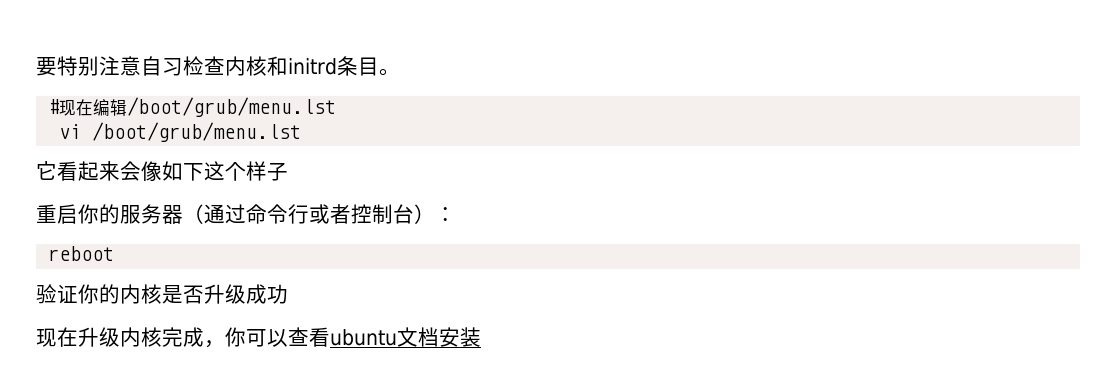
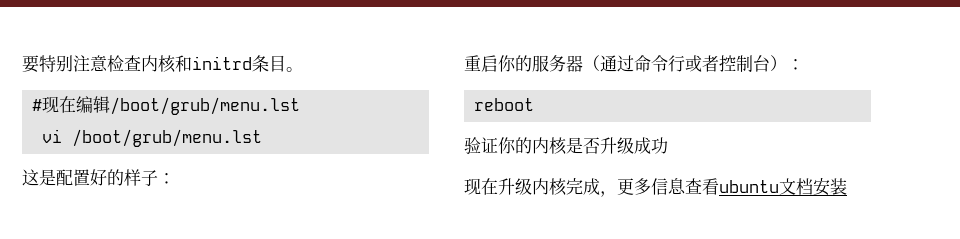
[141,56,183,76] 自习 -> (108, 63) none
[36,161,246,181] 它看起来会像如下这个 -> [22,169,124,186] 这是配置好的
(288, 171) none -> [158,173,175,184] ：
[225,327,288,347] 你可以 -> [617,178,686,195] 更多信息

